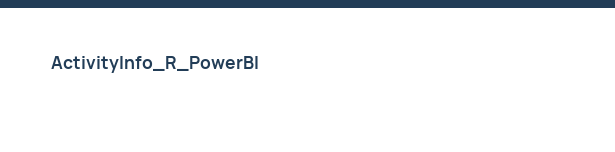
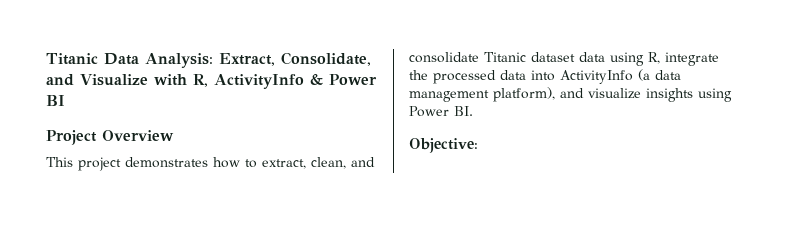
[51,56,259,73] ActivityInfo_R_PowerBI -> [46,52,371,68] [46,74,377,89] [46,95,65,106] [46,130,174,145] [46,157,375,171] [409,52,719,66] [409,69,681,84] [409,87,732,102] [409,106,473,117] [409,138,478,153] Titanic Data Analysis: Extract, Consolidate, and Visualize with R, ActivityInfo & Power BI // Project Overview // This project demonstrates how to extract, clean, and consolidate Titanic dataset data using R, integrate the processed data into ActivityInfo (a data management platform), and visualize insights using Power BI. // Objective:

